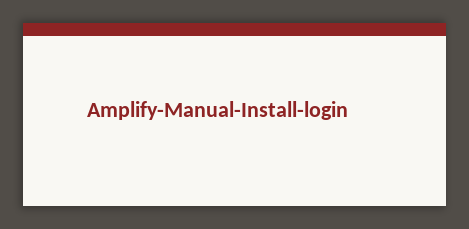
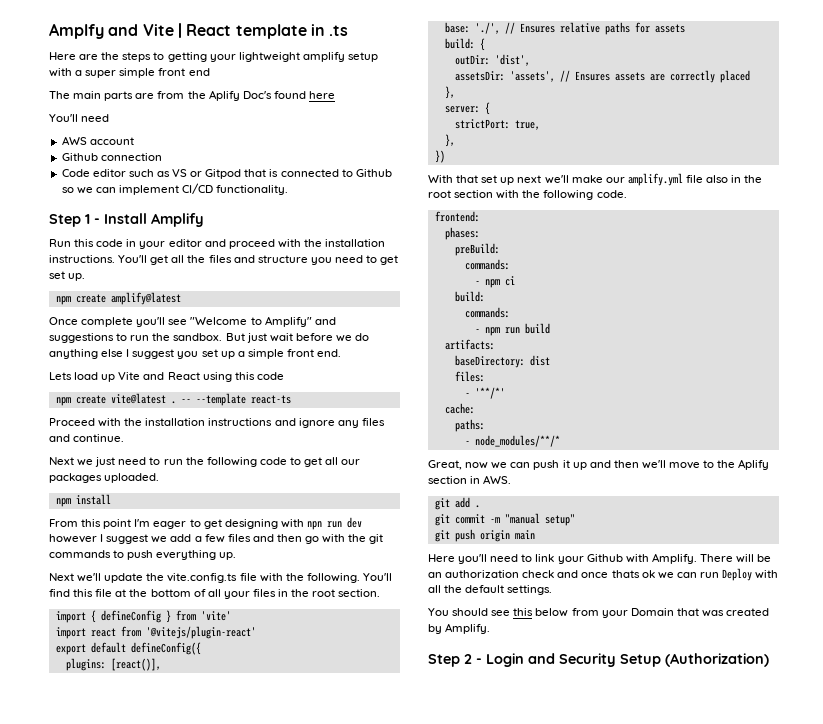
[87,101,348,120] Amplify-Manual-Install-login -> [49,23,349,39] [49,52,378,62] [49,68,210,78] [49,90,335,101] [49,114,110,122] [61,136,134,145] [61,153,162,161] [61,169,392,179] [61,183,289,195] [49,213,204,227] [49,239,386,249] [49,255,399,265] [49,271,86,281] [55,292,181,305] [49,316,336,327] [49,333,370,343] [49,349,342,359] [49,372,284,382] [55,393,291,406] [49,418,385,428] [49,434,125,442] [49,457,361,467] [49,473,160,483] [55,494,111,507] [49,517,362,530] [49,534,384,544] [49,550,237,560] [49,573,392,583] [49,589,381,599] [55,610,231,623] [55,626,256,639] [55,642,201,655] [65,658,161,671] [444,22,685,35] [444,38,485,51] [454,54,530,66] [454,70,750,83] [444,86,455,99] [444,102,490,115] [454,119,540,130] [444,134,455,147] [434,150,445,163] [428,173,763,186] [428,190,627,200] [434,211,480,222] [444,227,480,240] [454,243,500,256] [464,259,510,270] [474,276,515,288] [454,291,485,302] [464,307,510,318] [474,323,550,336] [444,339,495,350] [454,355,550,368] [454,371,485,382] [464,387,505,399] [444,403,475,414] [454,419,485,432] [464,435,560,447] [428,459,770,470] [428,475,512,484] [434,497,480,510] [434,513,575,526] [434,529,535,542] [428,553,772,564] [428,568,779,581] [428,585,553,595] [428,608,770,618] [428,623,491,634] [428,653,769,667] Amplfy and Vite | React template in .ts // Here are the steps to getting your lightweight amplify setup with a super simple front end // The main parts are from the Aplify Doc's found here // You'll need // AWS account // Github connection // Code editor such as VS or Gitpod that is connected to Github so we can implement CI/CD functionality. // Step 1 - Install Amplify // Run this code in your editor and proceed with the installation instructions. You'll get all the files and structure you need to get set up. // npm create amplify@latest // Once complete you'll see "Welcome to Amplify" and suggestions to run the sandbox. But just wait before we do anything else I suggest you set up a simple front end. // Lets load up Vite and React using this code // npm create vite@latest . -- --template react-ts // Proceed with the installation instructions and ignore any files and continue. // Next we just need to run the following code to get all our packages uploaded. // npm install // From this point I'm eager to get designing with npn run dev however I suggest we add a few files and then go with the git commands to push everything up. // Next we'll update the vite.config.ts file with the following. You'll find this file at the bottom of all your files in the root section. // import { defineConfig } from 'vite' // import react from '@vitejs/plugin-react' // export default defineConfig({ // plugins: [react()], // base: './', // Ensures relative paths for assets // build: { // outDir: 'dist', // assetsDir: 'assets', // Ensures assets are correctly placed // }, // server: { // strictPort: true, // }, // }) // With that set up next we'll make our amplify.yml file also in the root section with the following code. // frontend: // phases: // preBuild: // commands: // - npm ci // build: // commands: // - npm run build // artifacts: // baseDirectory: dist // files: // - '**/*' // cache: // paths: // - node_modules/**/* // Great, now we can push it up and then we'll move to the Aplify section in AWS. // git add . // git commit -m "manual setup" // git push origin main // Here you'll need to link your Github with Amplify. There will be an authorization check and once thats ok we can run Deploy with all the default settings. // You should see this below from your Domain that was created by Amplify. // Step 2 - Login and Security Setup (Authorization)

